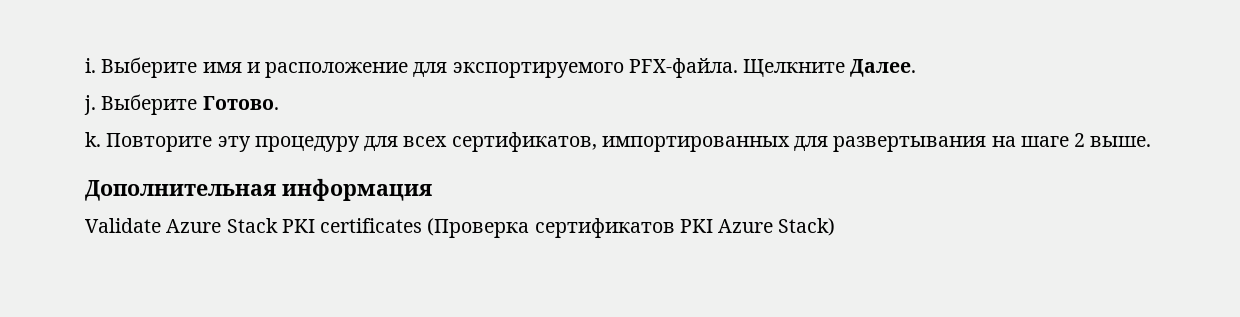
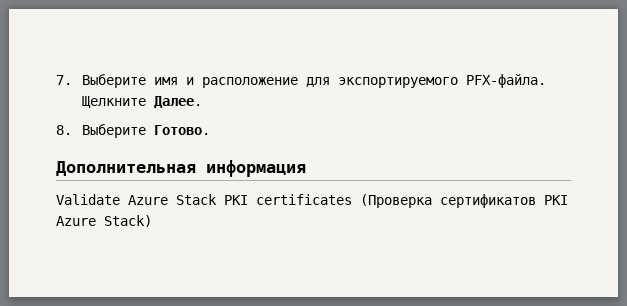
[85,58,96,73] i. -> [56,75,72,85] 7.
[84,95,96,115] j. -> [56,125,72,135] 8.
[85,132,1152,152] // k. Повторите эту процедуру для всех сертификатов, импортированных для развертывания на шаге 2 выше. -> (210, 130) none

